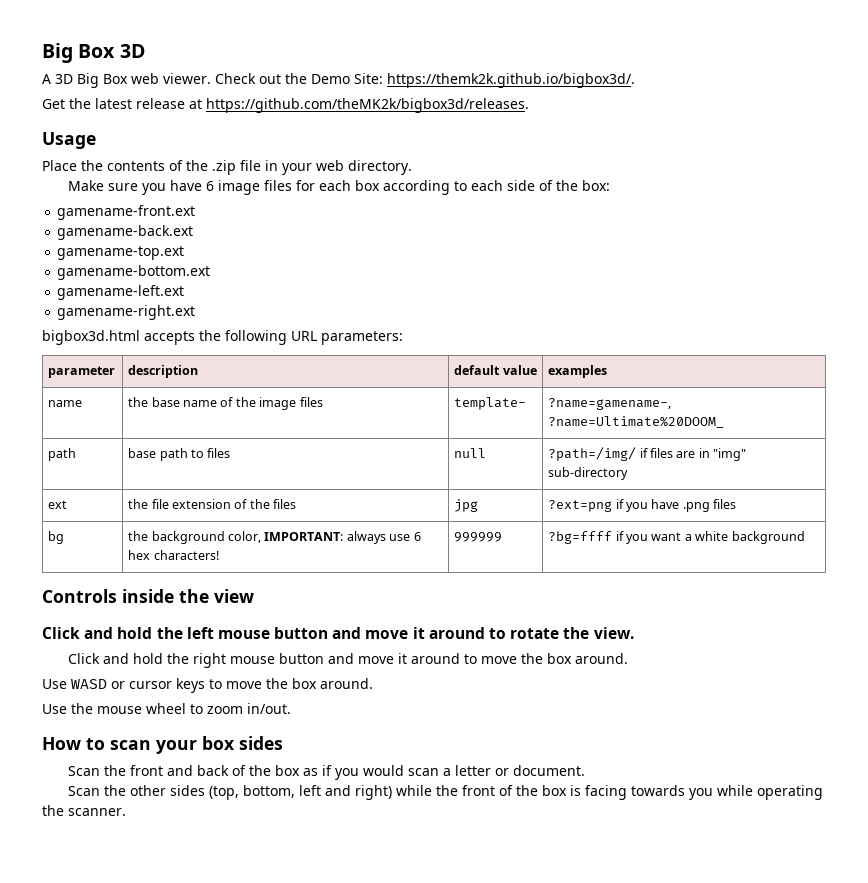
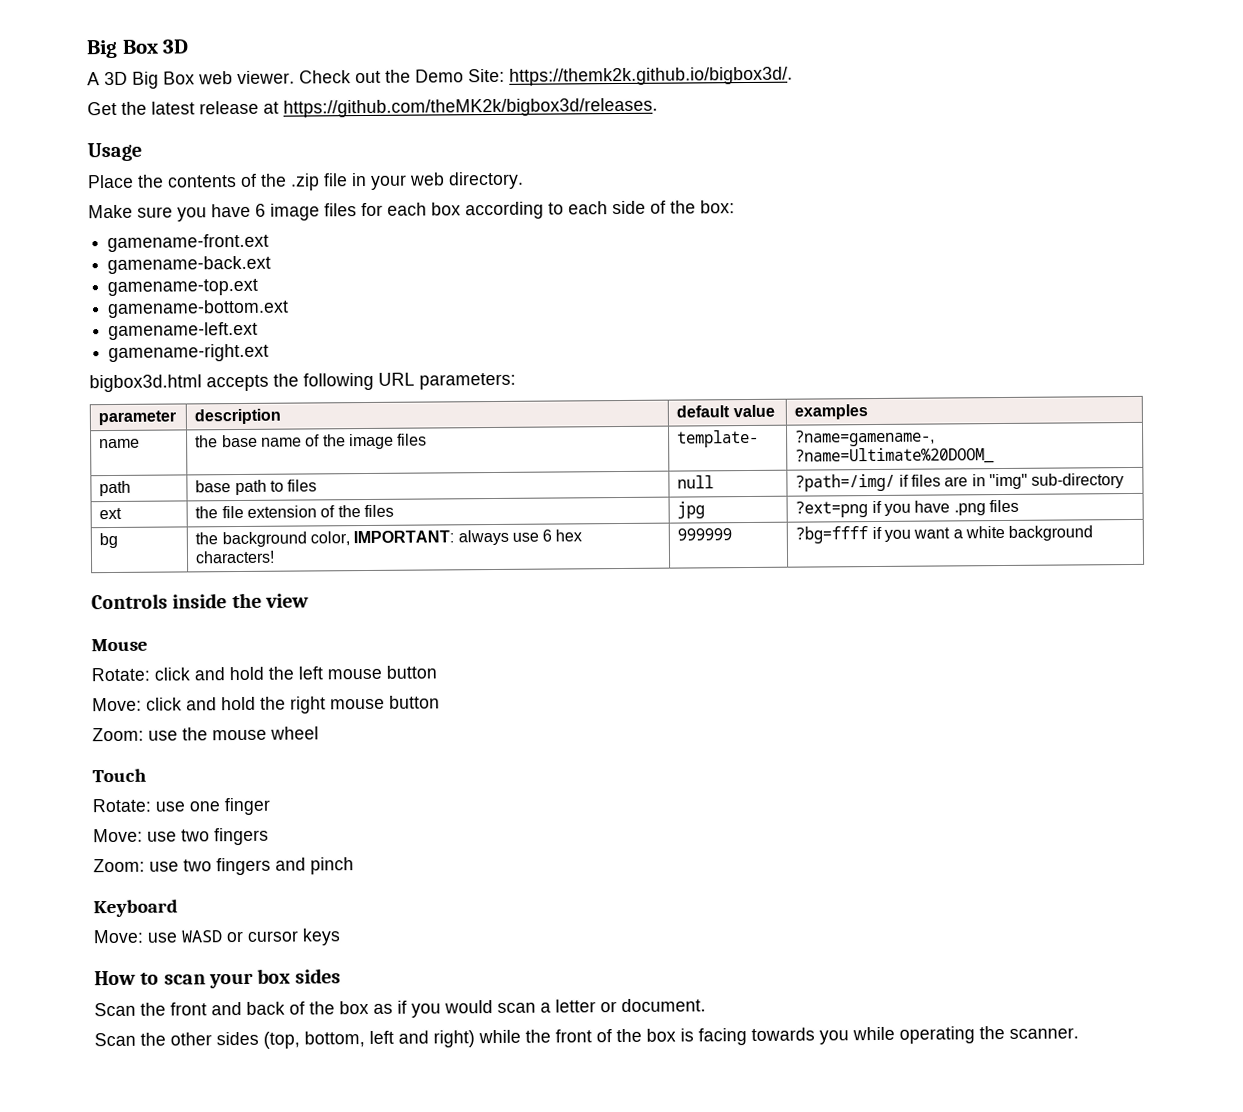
[42,627,80,639] Click -> [91,638,148,652] [91,667,190,682] Mouse // Rotate: click
[332,627,634,639] [67,653,100,664] and move it around to rotate the view. // Click -> [92,697,182,712] // Move: click
[327,653,628,664] [42,678,373,693] [42,703,291,714] and move it around to move the box around. // Use WASD or cursor keys to move the box around. // Use the mouse wheel to zoom in/out. -> [92,726,319,742] [92,768,147,783] [92,797,271,816] [93,827,269,846] [93,857,354,876] [93,899,178,918] [93,928,341,946] // Zoom: use the mouse wheel // Touch // Rotate: use one finger // Move: use two fingers // Zoom: use two fingers and pinch // Keyboard // Move: use WASD or cursor keys

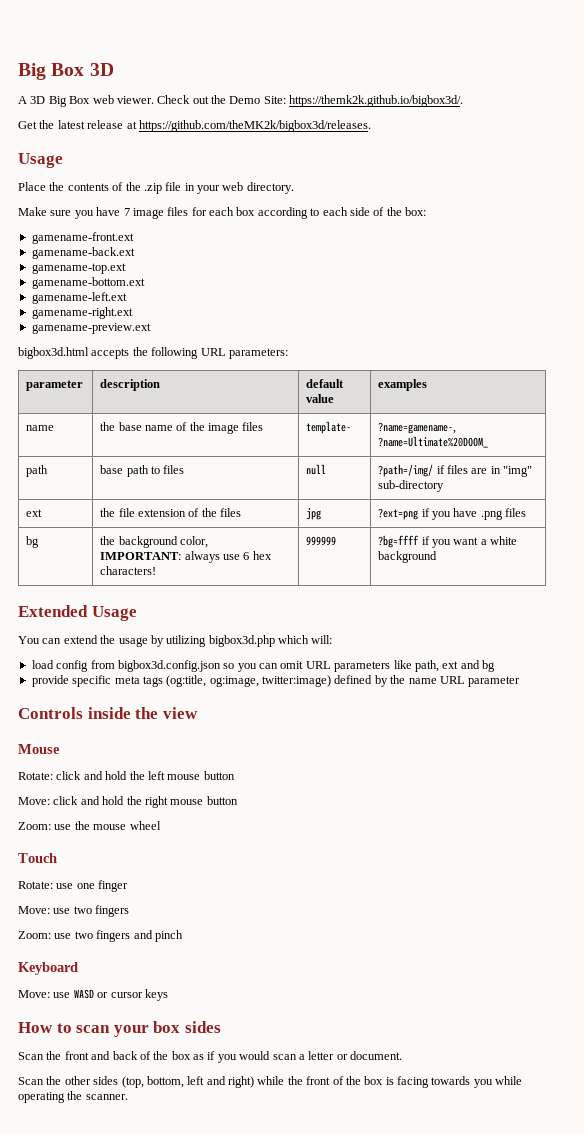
[255,203,266,217] 6 -> [123,208,130,216] 7
(270, 353) none -> [31,323,151,334] // gamename-preview.ext
(1094, 533) none -> [18,605,137,621] [18,635,333,647] [31,660,495,672] [31,675,521,687] // Extended Usage // You can extend the usage by utilizing bigbox3d.php which will: // load config from bigbox3d.config.json so you can omit URL parameters like path, ext and bg // provide specific meta tags (og:title, og:image, twitter:image) defined by the name URL parameter

